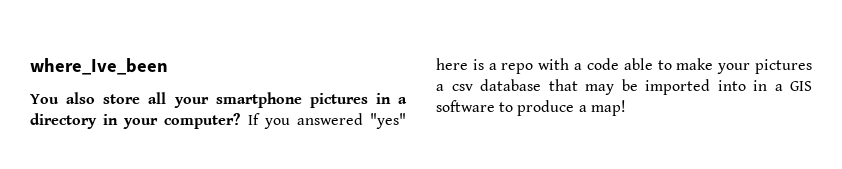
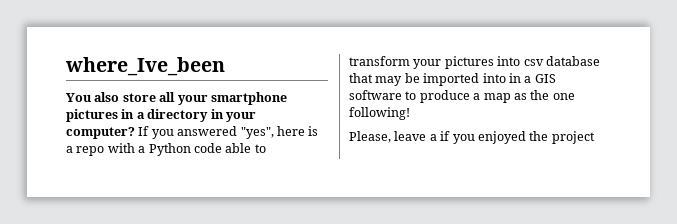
[370,113,406,129] "yes" -> [240,127,274,139] "yes",
(583, 66) none -> [148,143,191,156] Python
[676,58,714,70] make -> [349,56,410,66] transform
[436,84,444,91] a -> [497,56,521,66] into
[590,100,626,116] map! -> [483,90,575,103] [349,107,410,120] [349,131,595,144] map as the one following! // Please, leave a if you enjoyed the project

